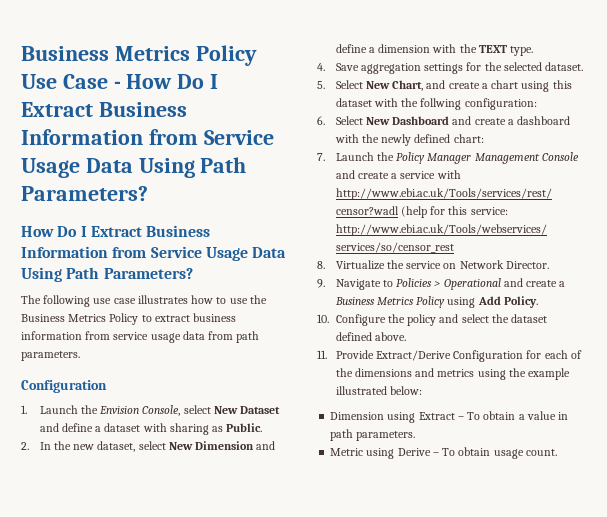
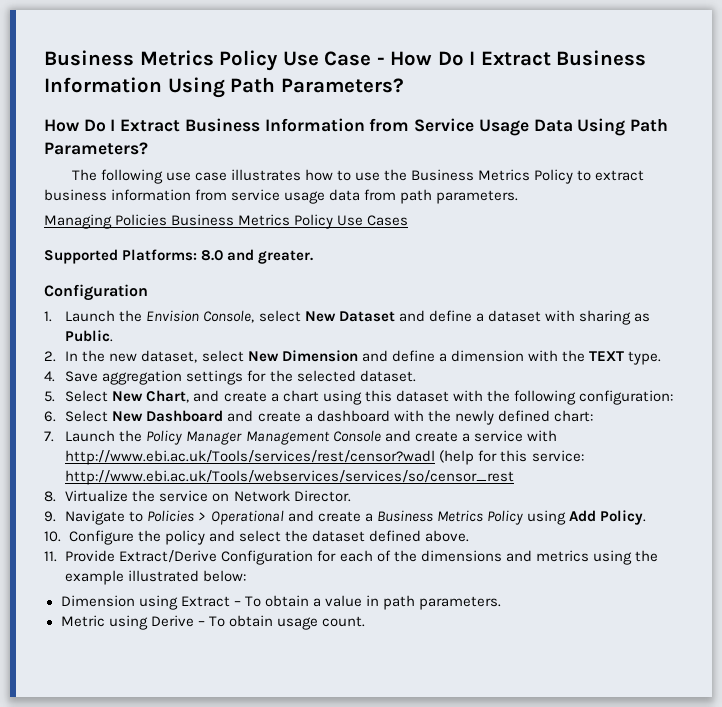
[148,129,274,145] [21,158,133,178] from Service Usage Data -> (162, 85) none
(80, 356) none -> [44,214,409,229] [44,249,314,264] // Managing Policies Business Metrics Policy Use Cases // Supported Platforms: 8.0 and greater.
[420,98,462,110] follwing -> [513,390,576,405] following

